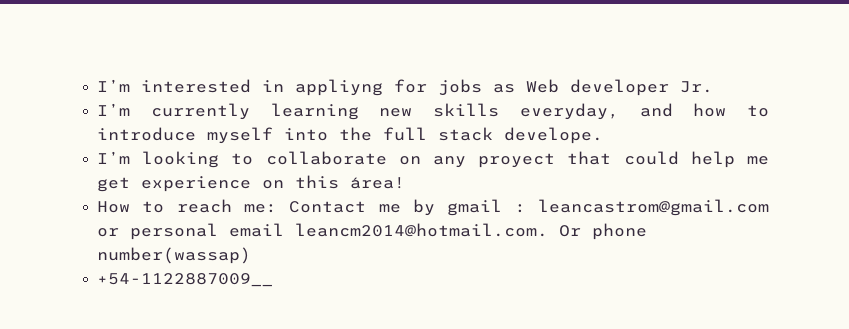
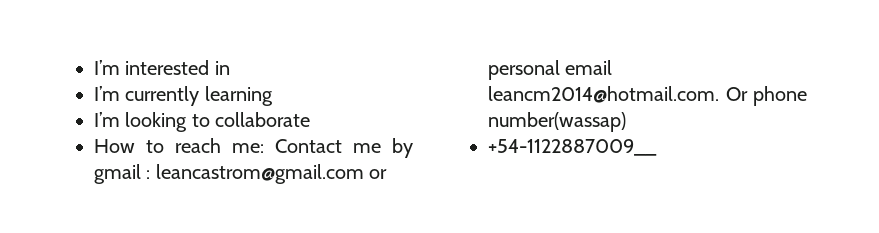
[295,79,714,96] [97,103,769,120] [97,127,604,144] [97,151,770,168] [97,175,406,192] appliyng for jobs as Web developer Jr. // I’m currently learning new skills everyday, and how to introduce myself into the full stack develope. // I’m looking to collaborate on any proyect that could help me get experience on this área! -> [94,86,273,106] [94,112,311,132] // I’m currently learning // I’m looking to collaborate

